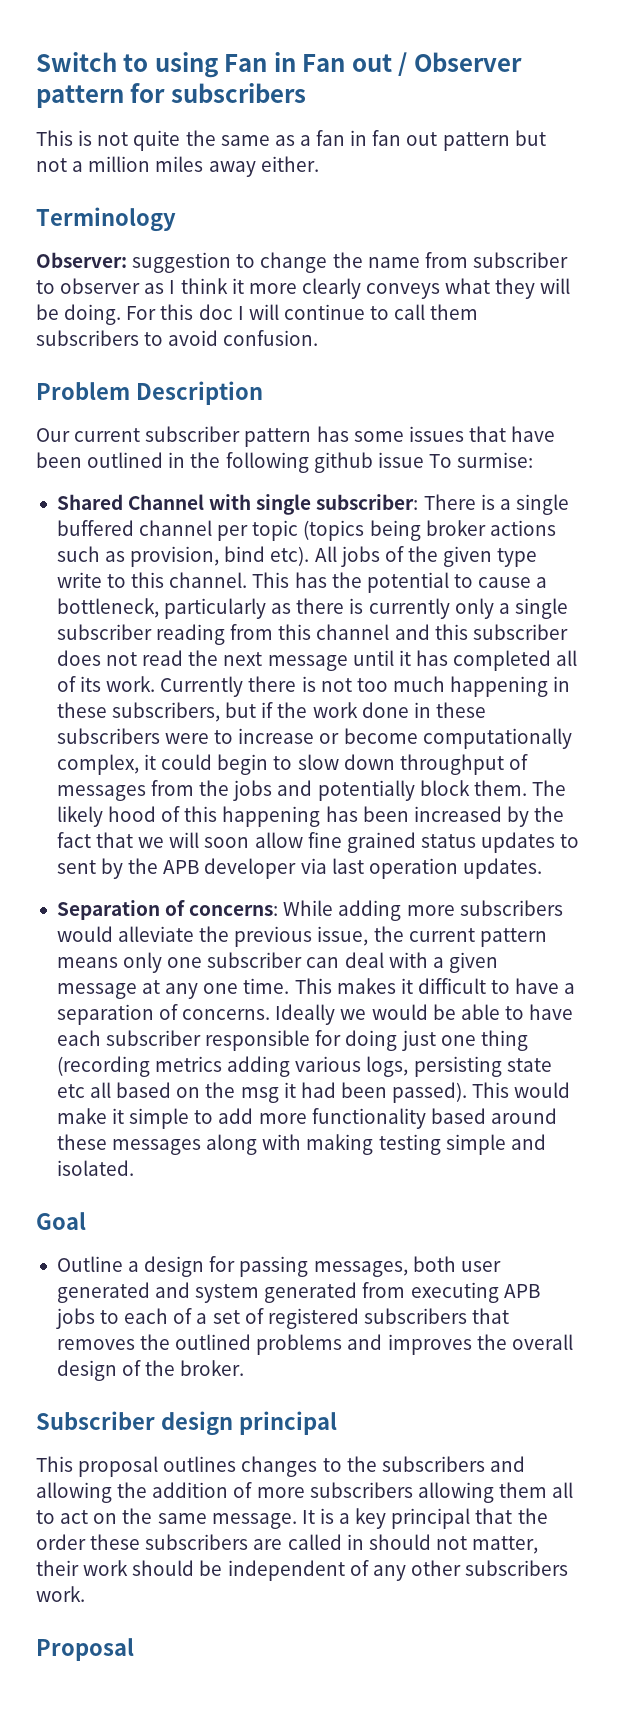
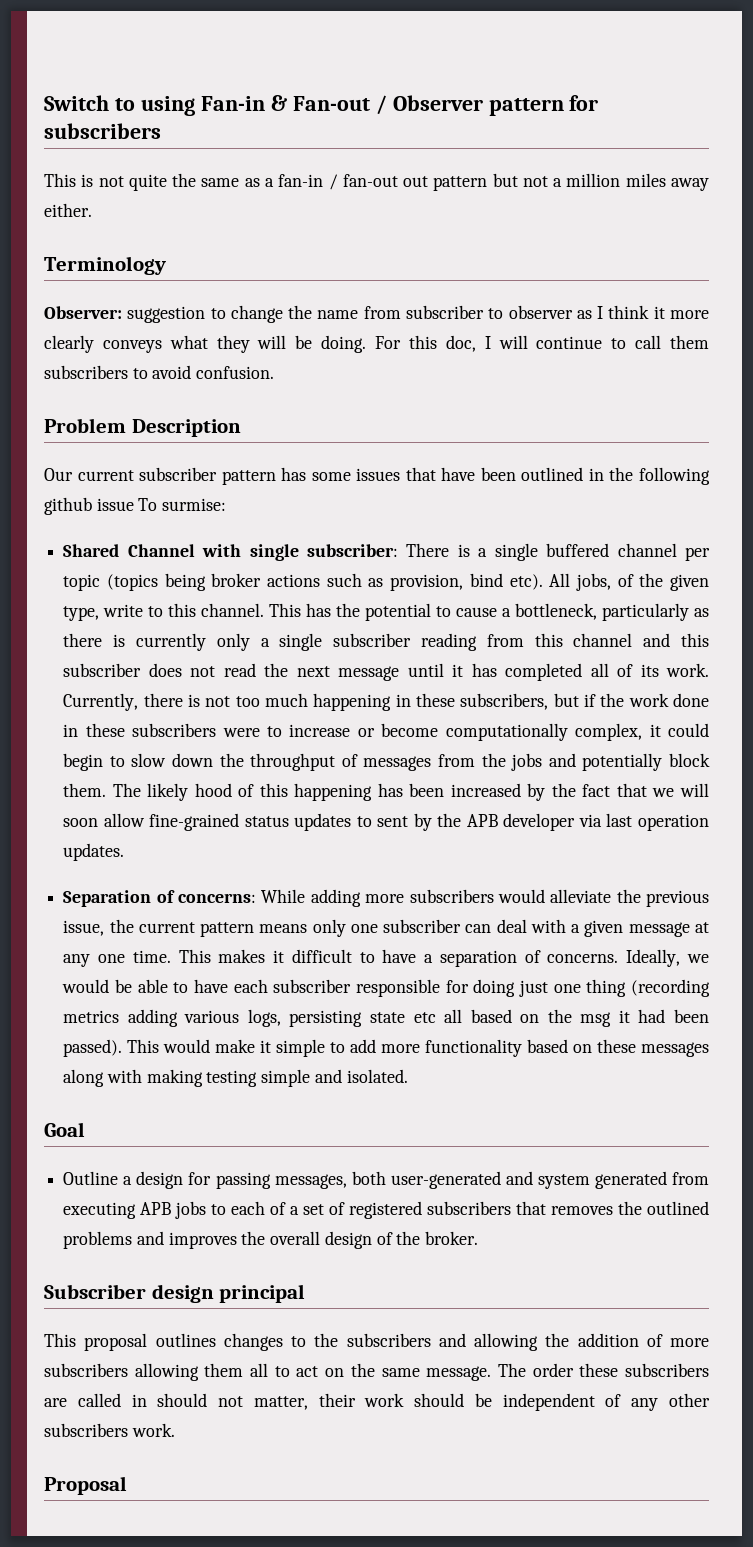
[224,52,392,72] Fan in Fan out -> [200,95,370,111] Fan-in & Fan-out
[316,130,402,146] fan in fan -> [278,174,398,190] fan-in / fan-out
[198,304,233,320] doc -> [445,335,476,352] doc,
[340,546,380,567] jobs -> [575,573,611,591] jobs,
[497,548,538,567] type -> [63,606,100,621] type,
[160,676,244,697] Currently -> [63,693,139,711] Currently,
(395, 762) none -> [219,753,244,767] the
[307,832,416,853] fine grained -> [149,813,240,831] fine-grained
[275,1004,336,1025] Ideally -> [626,949,681,967] Ideally,
[490,1108,557,1124] around -> [573,1044,593,1053] on
[460,1261,501,1272] [56,1282,150,1303] user generated -> [390,1171,501,1189] user-generated
[301,1508,548,1529] It is a key principal that the -> [497,1363,526,1377] The

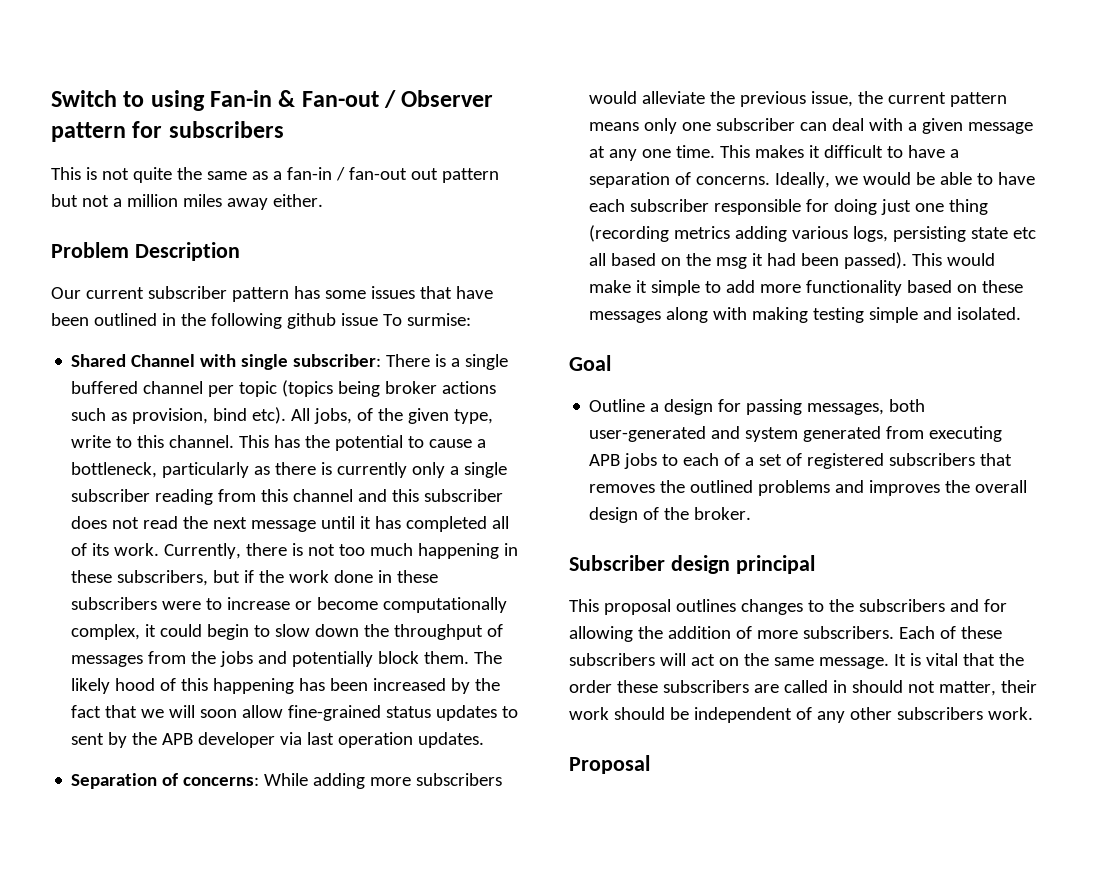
[44,256,166,275] [44,305,710,323] [44,335,710,353] [44,365,275,379] // Terminology // Observer: suggestion to change the name from subscriber to observer as I think it more clearly conveys what they will be doing. For this doc, I will continue to call them subscribers to avoid confusion. -> (323, 200) none
(466, 1340) none -> [983,599,1007,612] for
[44,1363,290,1381] subscribers allowing them all to -> [802,626,1002,639] [569,653,686,666] subscribers. Each of these subscribers will
[497,1363,526,1377] The -> [893,653,1024,666] It is vital that the

